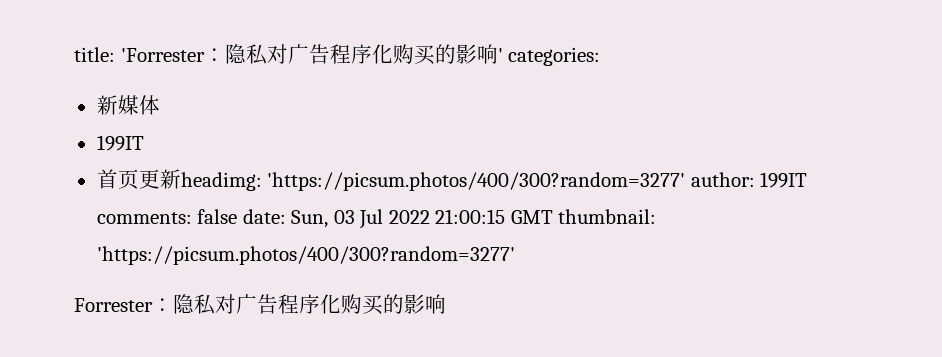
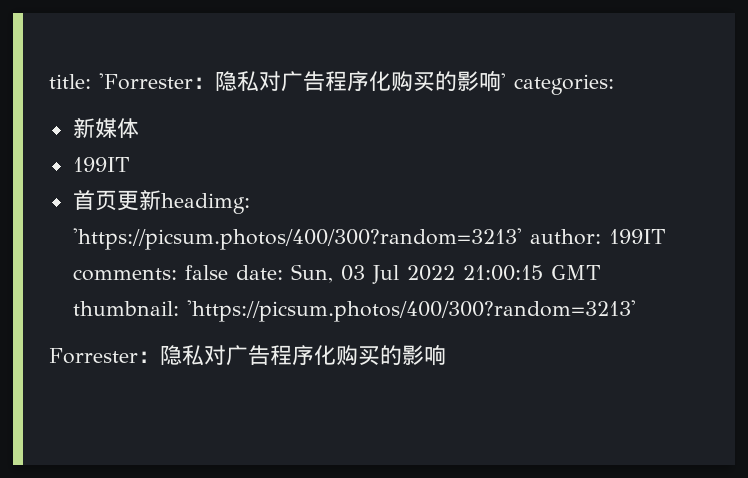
[267,172,686,191] 'https://picsum.photos/400/300?random=3277' -> [72,228,522,250] 'https://picsum.photos/400/300?random=3213'
[96,246,515,265] 'https://picsum.photos/400/300?random=3277' -> [186,300,636,322] 'https://picsum.photos/400/300?random=3213'

